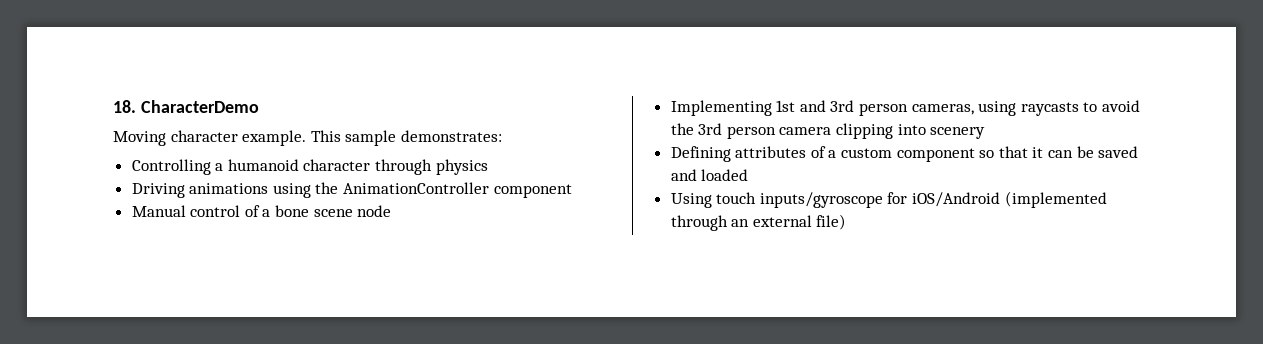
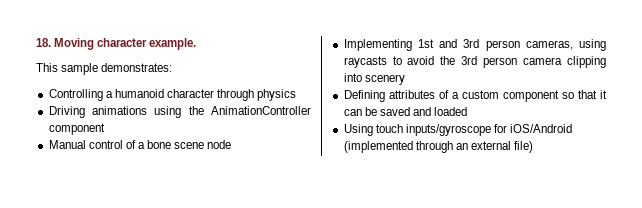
[140,100,259,113] CharacterDemo // -> (51, 42) none
(307, 138) none -> (197, 44) //

